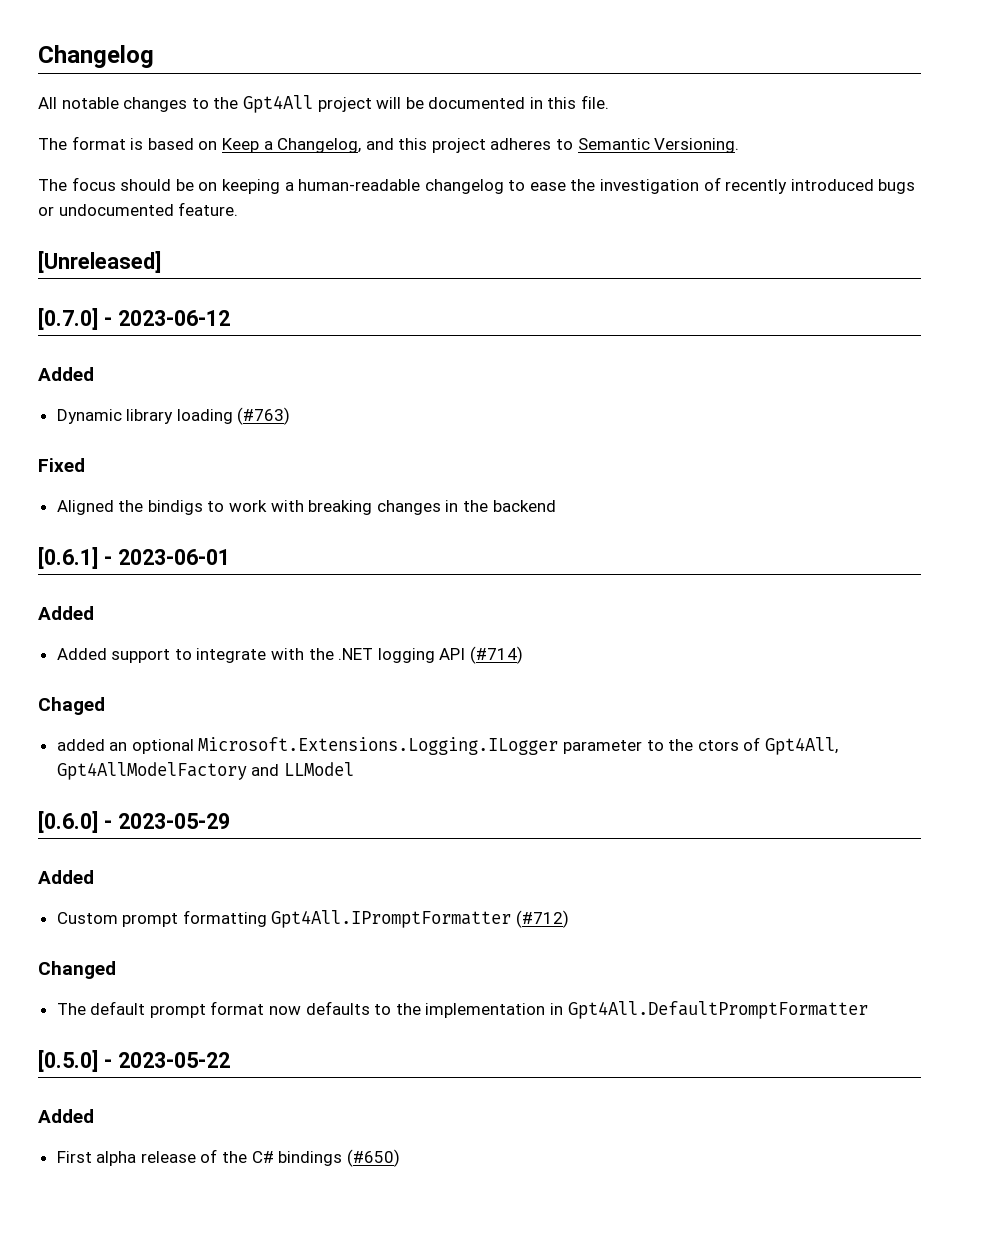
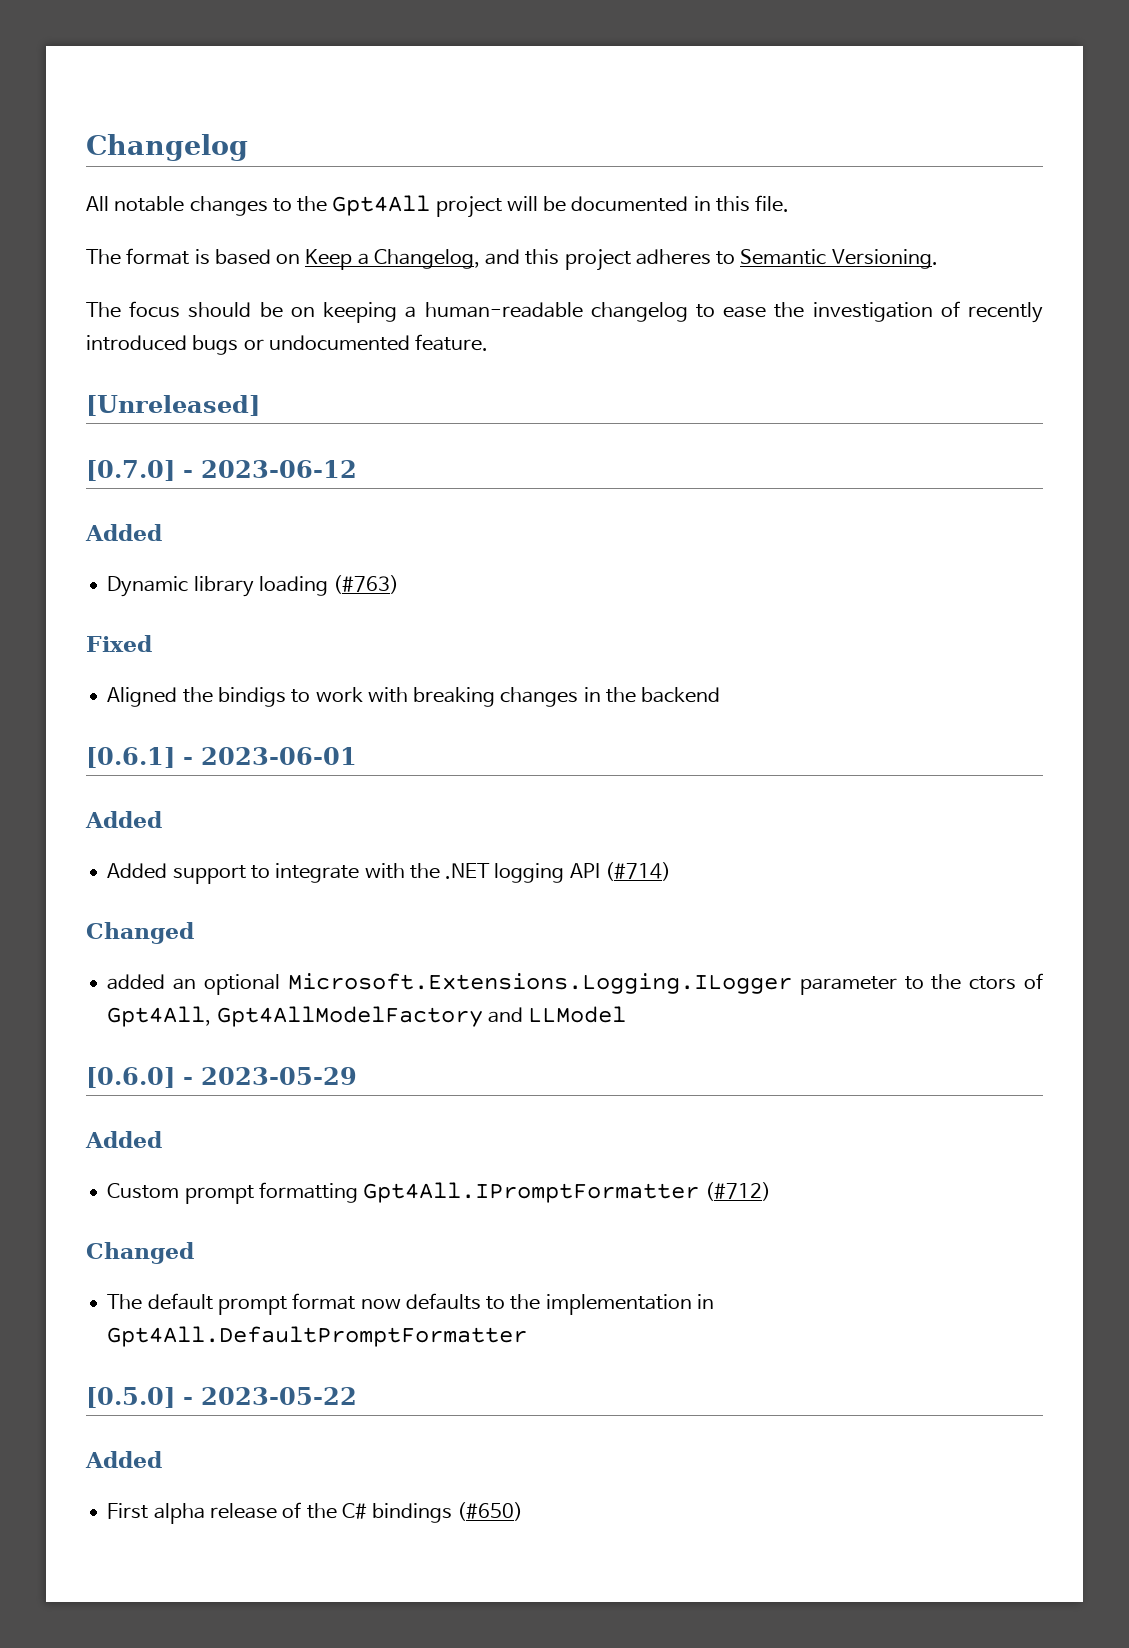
[38,697,105,715] Chaged -> [86,922,194,944] Changed

